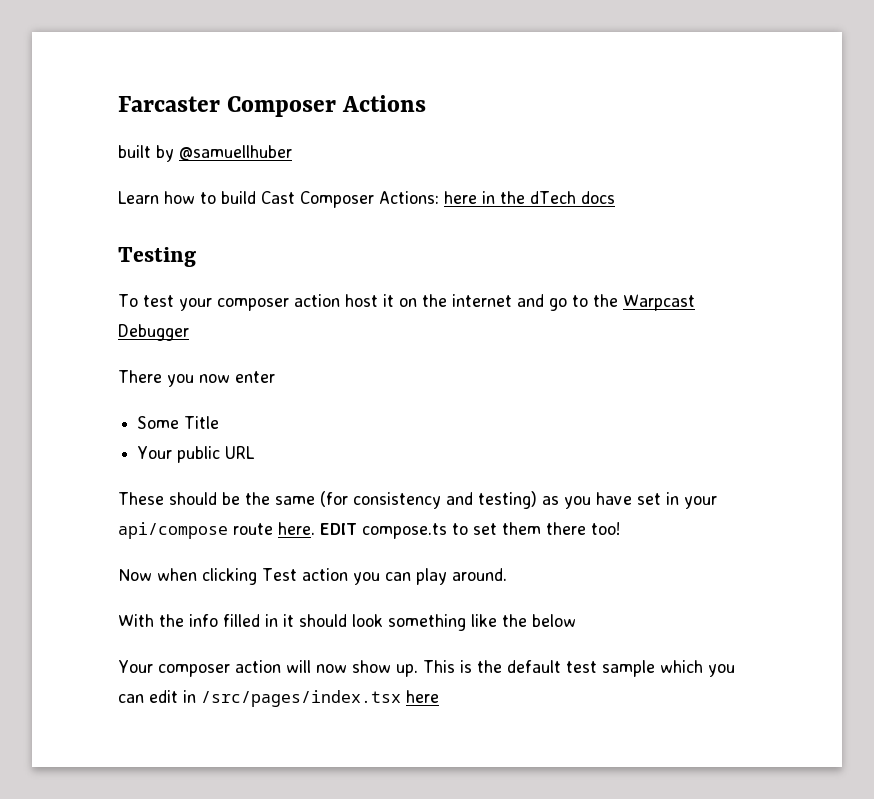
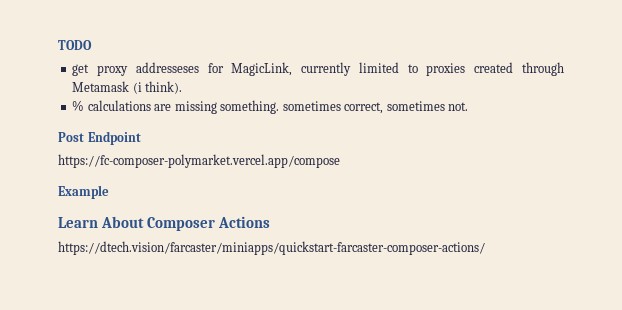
[118,95,427,117] [118,145,292,162] [118,191,615,208] [118,247,196,267] [118,294,695,311] [118,324,189,341] [118,370,275,387] [137,416,220,429] [137,446,256,463] [118,491,717,509] [118,522,620,539] [118,568,507,585] [118,614,576,631] [118,660,735,677] [118,690,439,707] Farcaster Composer Actions // built by @samuellhuber // Learn how to build Cast Composer Actions: here in the dTech docs // Testing // To test your composer action host it on the internet and go to the Warpcast Debugger // There you now enter // Some Title // Your public URL // These should be the same (for consistency and testing) as you have set in your api/compose route here. EDIT compose.ts to set them there too! // Now when clicking Test action you can play around. // With the info filled in it should look something like the below // Your composer action will now show up. This is the default test sample which you can edit in /src/pages/index.tsx here -> [58,40,92,50] [72,62,564,76] [72,81,183,94] [72,100,469,114] [58,131,141,145] [58,154,340,168] [58,185,109,199] [58,216,270,231] [58,241,485,255] TODO // get proxy addresseses for MagicLink, currently limited to proxies created through Metamask (i think). // % calculations are missing something. sometimes correct, sometimes not. // Post Endpoint // https://fc-composer-polymarket.vercel.app/compose // Example // Learn About Composer Actions // https://dtech.vision/farcaster/miniapps/quickstart-farcaster-composer-actions/

